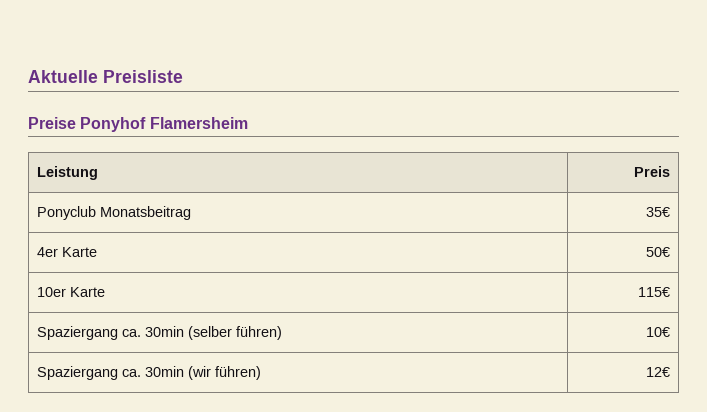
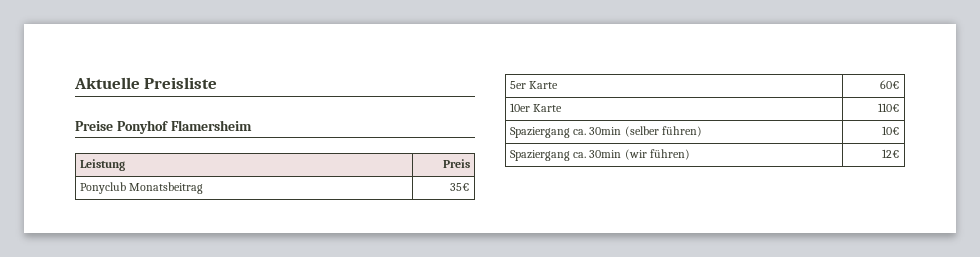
[37,247,98,257] [645,247,670,257] 4er Karte | 50€ -> [509,81,559,89] [880,80,901,89] 5er Karte | 60€
[637,287,670,297] 115€ -> [878,103,901,112] 110€

